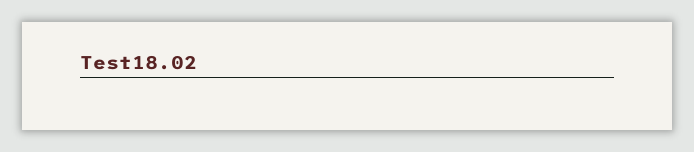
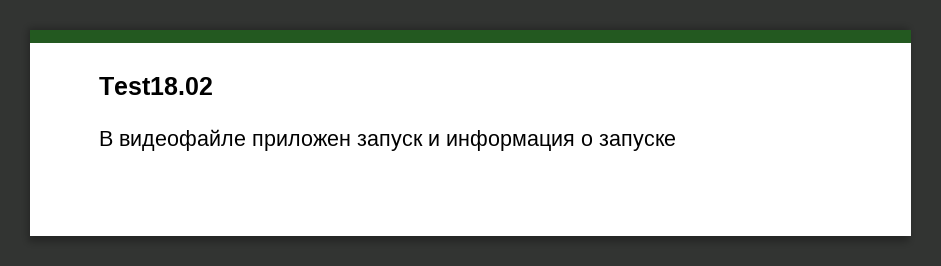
(197, 62) none -> [99,129,676,151] // В видеофайле приложен запуск и информация о запуске

